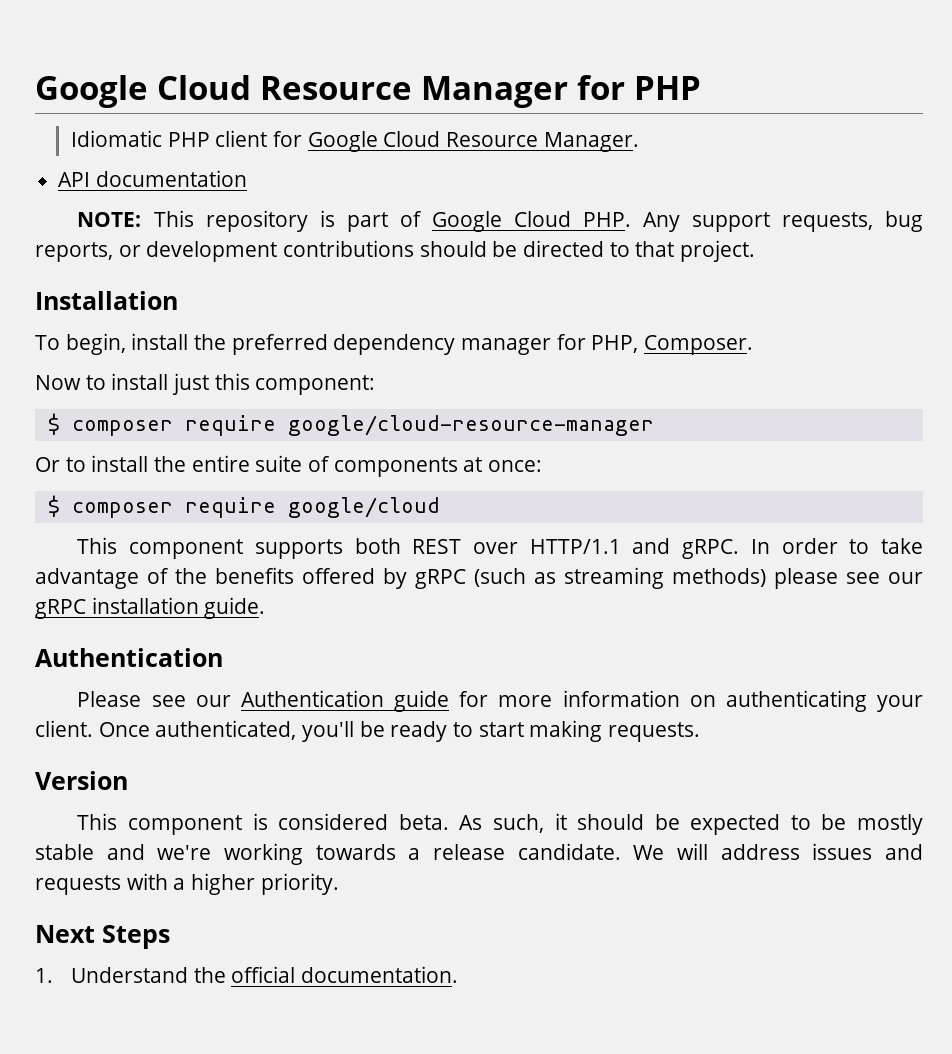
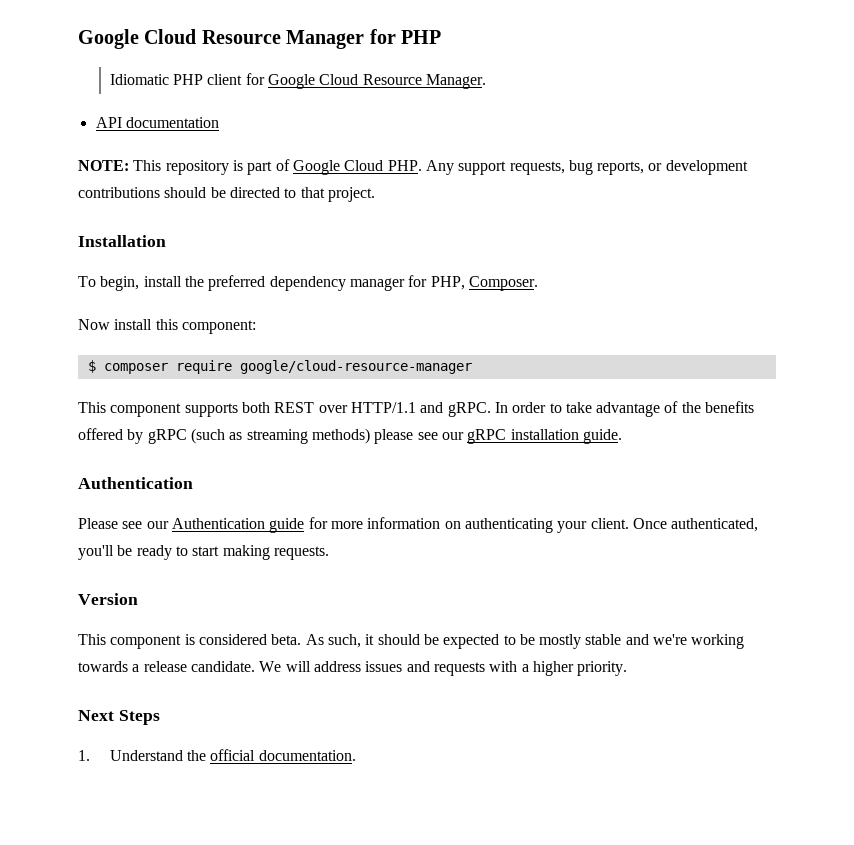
[85,373,210,395] to install just -> [114,319,153,330] install
[35,455,543,477] [47,495,440,518] // Or to install the entire suite of components at once: // $ composer require google/cloud -> (472, 367) none

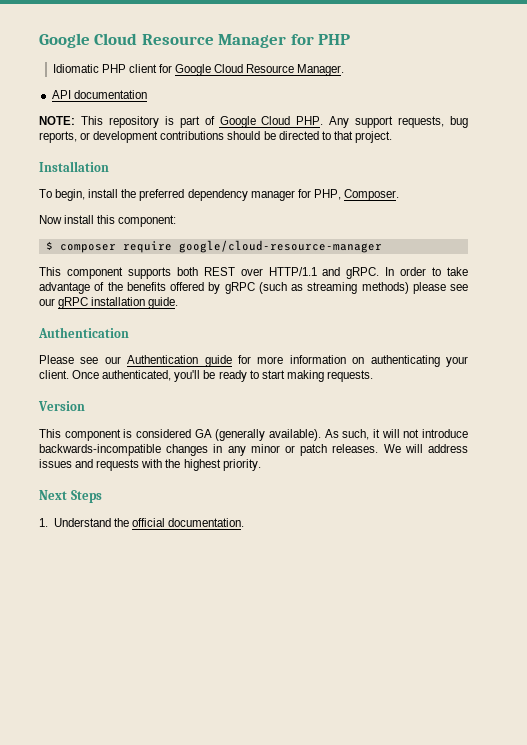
[271,634,745,649] [78,661,255,672] beta. As such, it should be expected to be mostly stable and we're working towards a release candidate. -> [194,429,469,441] [39,444,379,456] GA (generally available). As such, it will not introduce backwards-incompatible changes in any minor or patch releases.
[521,661,574,676] a higher -> [165,459,221,471] the highest

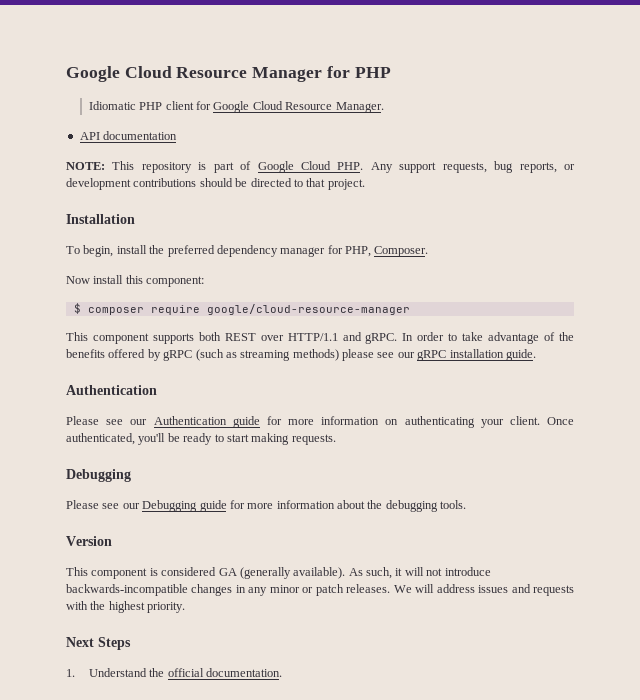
(373, 376) none -> [66,469,131,482] [66,500,467,512] // Debugging // Please see our Debugging guide for more information about the debugging tools.

